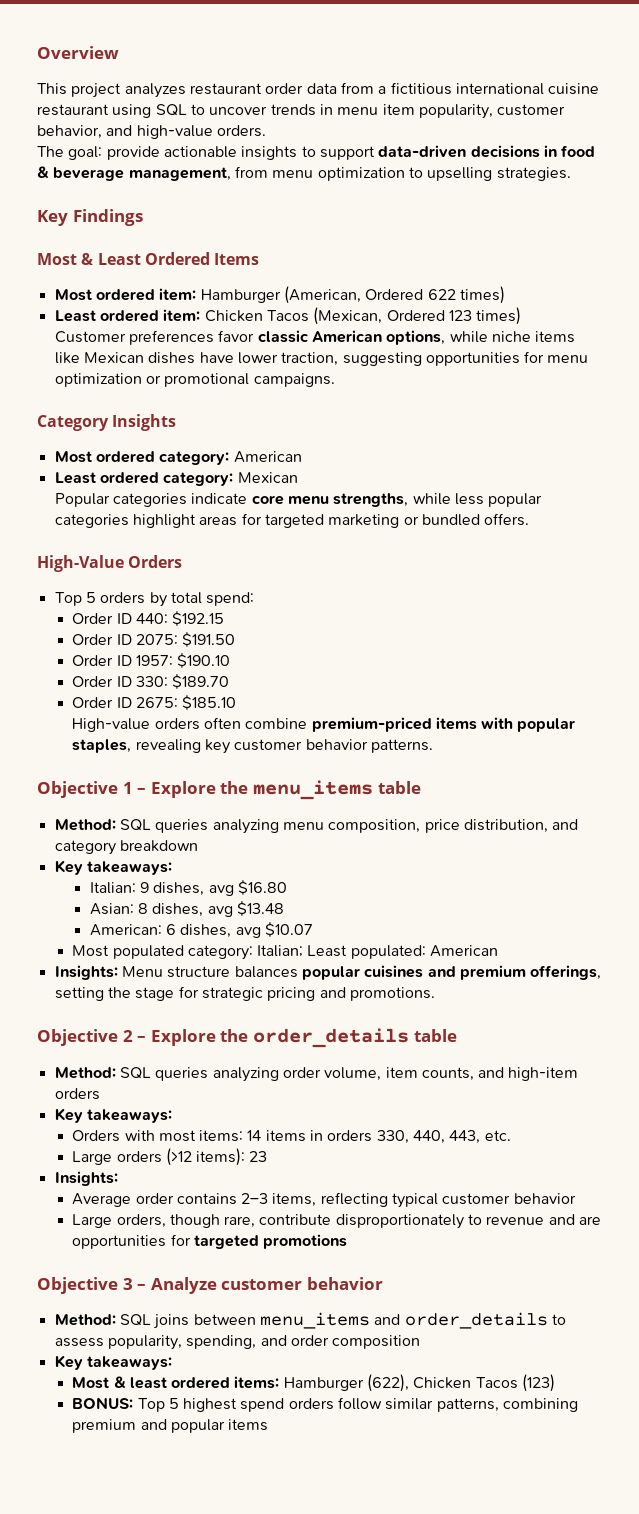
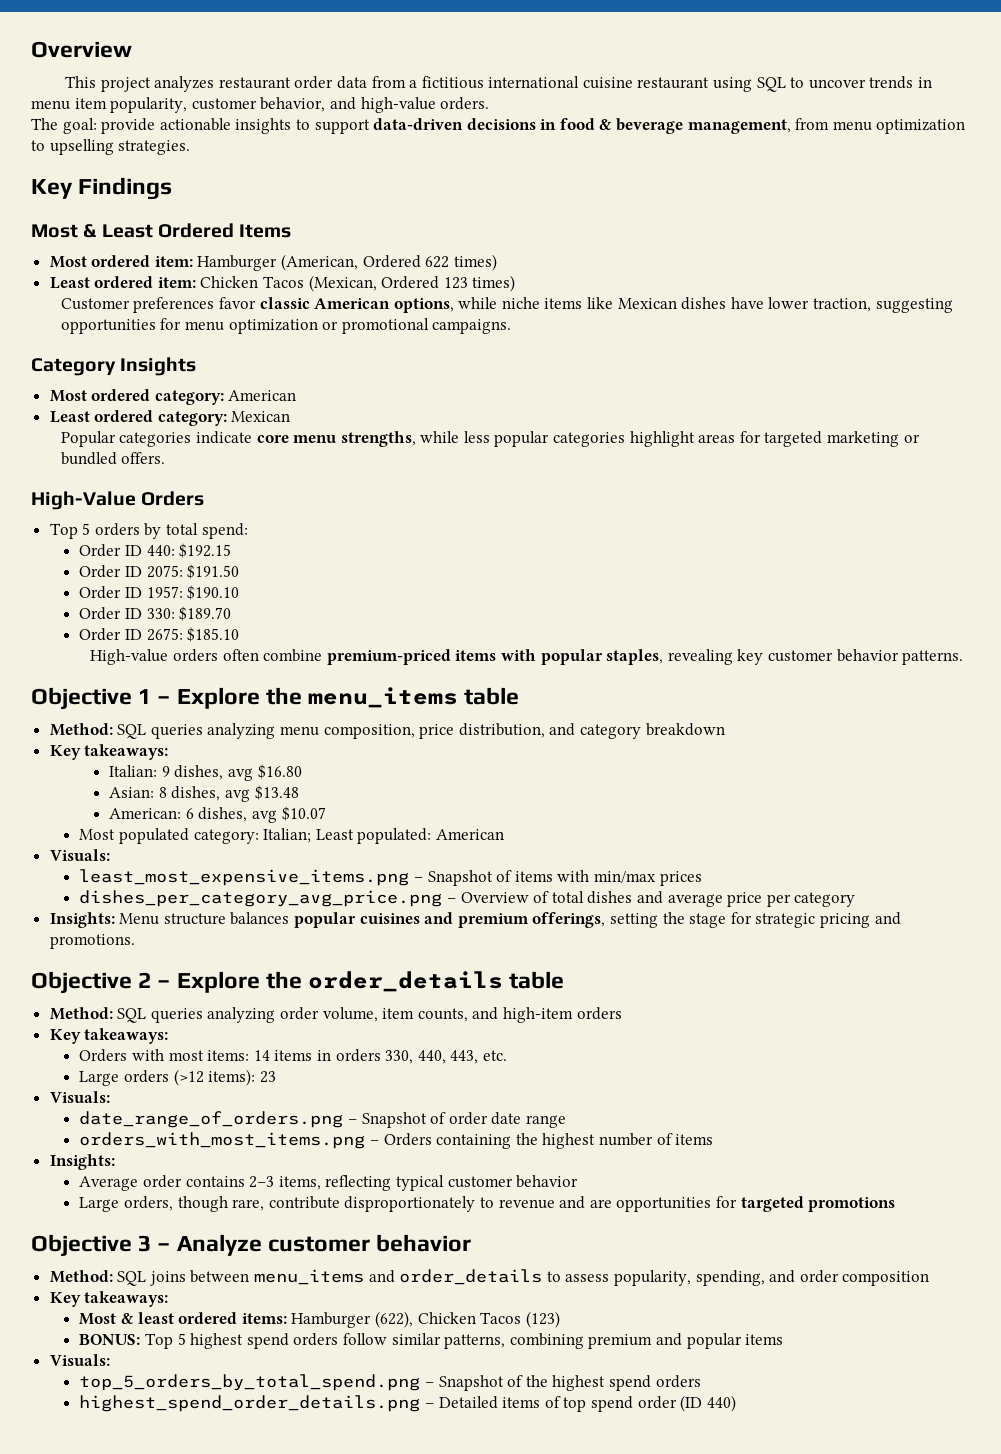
(499, 951) none -> [49,849,110,861] [79,869,702,886] [79,890,856,907] // Visuals: // least_most_expensive_items.png – Snapshot of items with min/max prices // dishes_per_category_avg_price.png – Overview of total dishes and average price per category
(268, 1156) none -> [49,1091,110,1103] [79,1111,566,1128] [79,1132,714,1149] // Visuals: // date_range_of_orders.png – Snapshot of order date range // orders_with_most_items.png – Orders containing the highest number of items
(269, 1425) none -> [49,1354,110,1366] [79,1374,701,1391] [79,1395,736,1412] // Visuals: // top_5_orders_by_total_spend.png – Snapshot of the highest spend orders // highest_spend_order_details.png – Detailed items of top spend order (ID 440)

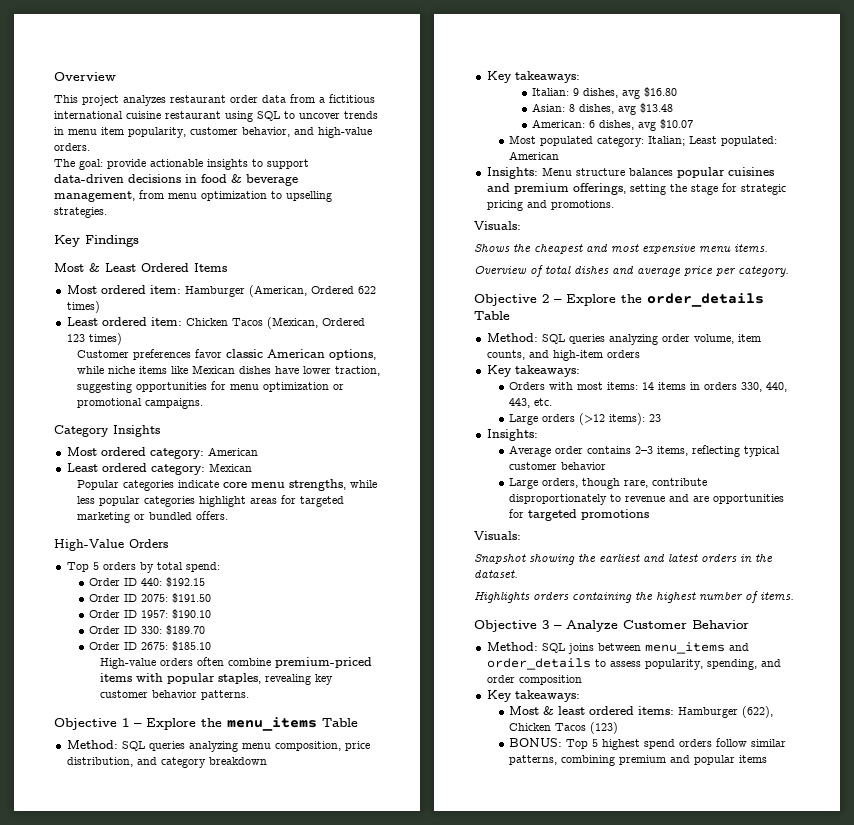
[464,687,520,705] table -> [322,718,358,727] Table
[49,849,110,861] [79,869,702,886] [79,890,856,907] // Visuals: // least_most_expensive_items.png – Snapshot of items with min/max prices // dishes_per_category_avg_price.png – Overview of total dishes and average price per category -> (560, 155) none
(135, 941) none -> [474,221,521,230] [474,244,768,254] [474,265,789,277] // Visuals: // Shows the cheapest and most expensive menu items. // Overview of total dishes and average price per category.
[509,971,565,989] table -> [474,311,510,320] Table
[49,1091,110,1103] [79,1111,566,1128] [79,1132,714,1149] // Visuals: // date_range_of_orders.png – Snapshot of order date range // orders_with_most_items.png – Orders containing the highest number of items -> (662, 418) none
(896, 1204) none -> [474,531,521,540] [474,554,773,565] [474,570,518,578] [474,591,794,603] // Visuals: // Snapshot showing the earliest and latest orders in the dataset. // Highlights orders containing the highest number of items.
[267,1234,472,1252] customer behavior -> [623,620,749,629] Customer Behavior
[49,1354,110,1366] [79,1374,701,1391] [79,1395,736,1412] // Visuals: // top_5_orders_by_total_spend.png – Snapshot of the highest spend orders // highest_spend_order_details.png – Detailed items of top spend order (ID 440) -> (768, 759) none

